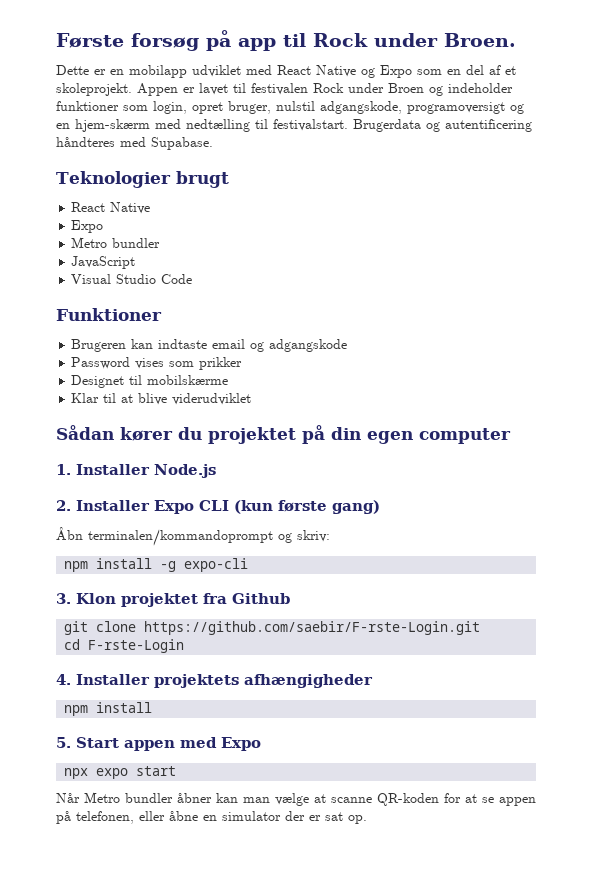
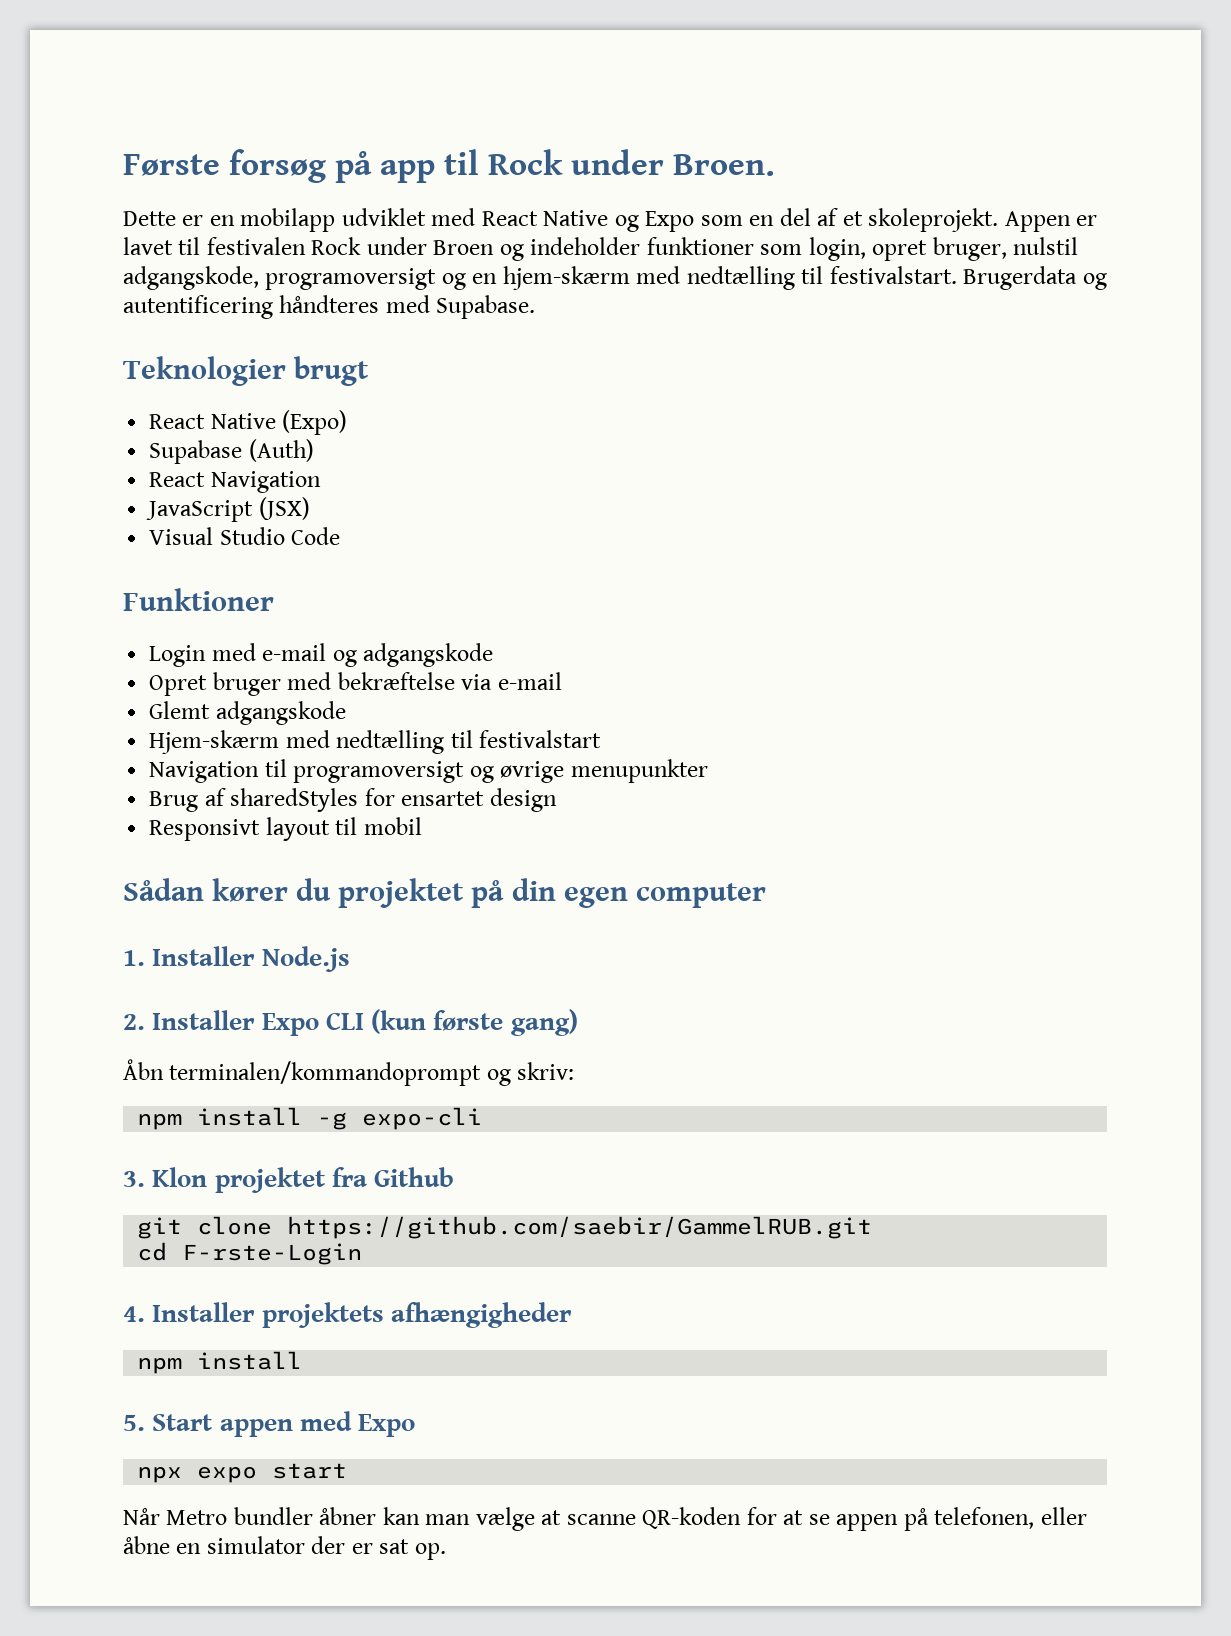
[71,220,104,233] [71,237,161,248] // Expo // Metro bundler -> [282,410,348,435] [149,439,314,464] [149,471,321,493] (Expo) // Supabase (Auth) // React Navigation
(136, 262) none -> [258,497,310,520] (JSX)
[71,339,348,352] [71,357,243,370] [71,375,229,388] [71,393,252,405] Brugeren kan indtaste email og adgangskode // Password vises som prikker // Designet til mobilskærme // Klar til at blive viderudviklet -> [149,643,494,667] [149,672,562,696] [149,701,346,725] [149,730,602,754] [149,759,708,783] [149,788,557,812] [149,817,422,841] Login med e-mail og adgangskode // Opret bruger med bekræftelse via e-mail // Glemt adgangskode // Hjem-skærm med nedtælling til festivalstart // Navigation til programoversigt og øvrige menupunkter // Brug af sharedStyles for ensartet design // Responsivt layout til mobil
[144,621,481,635] https://github.com/saebir/F-rste-Login.git -> [287,1216,873,1239] https://github.com/saebir/GammelRUB.git

